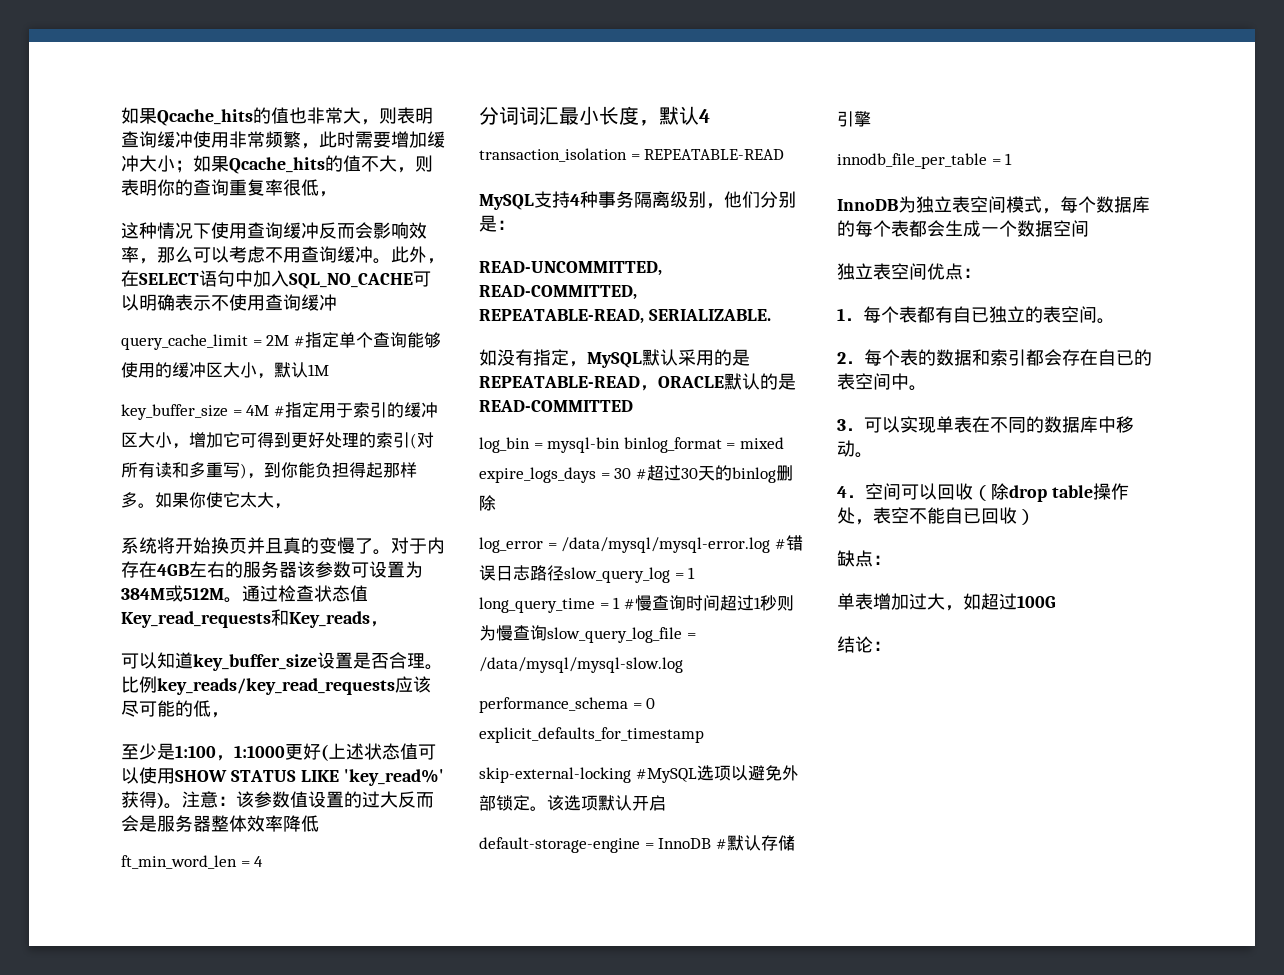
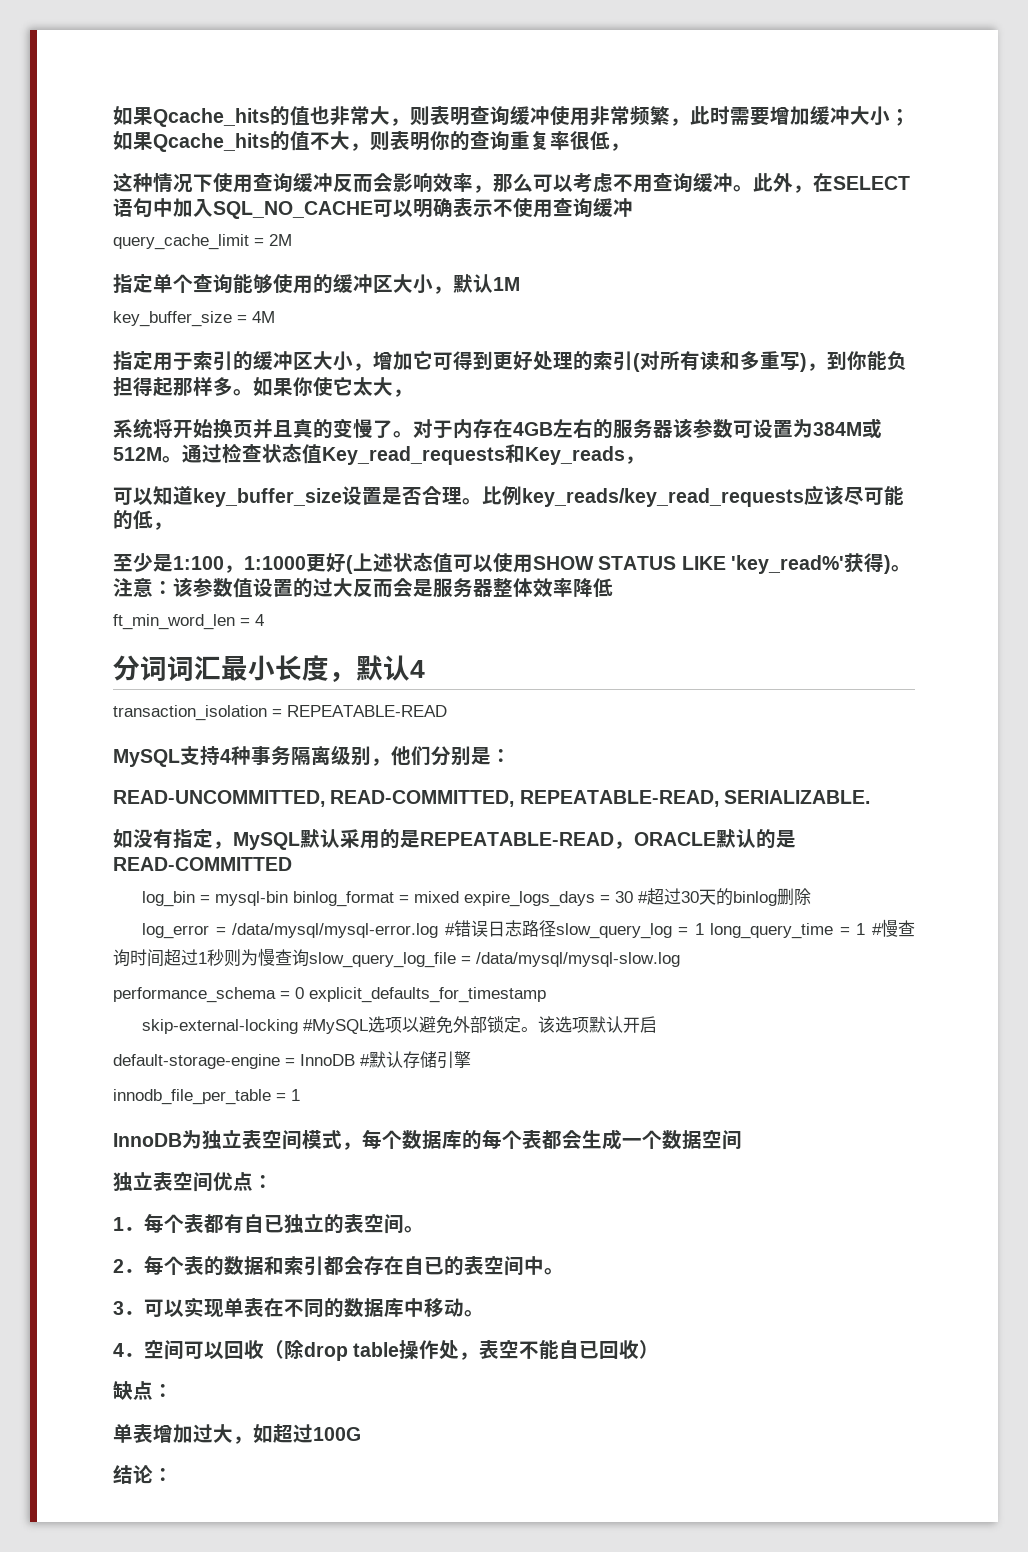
[293,336,305,346] # -> (292, 240) //
[273,406,285,416] # -> (275, 317) //

